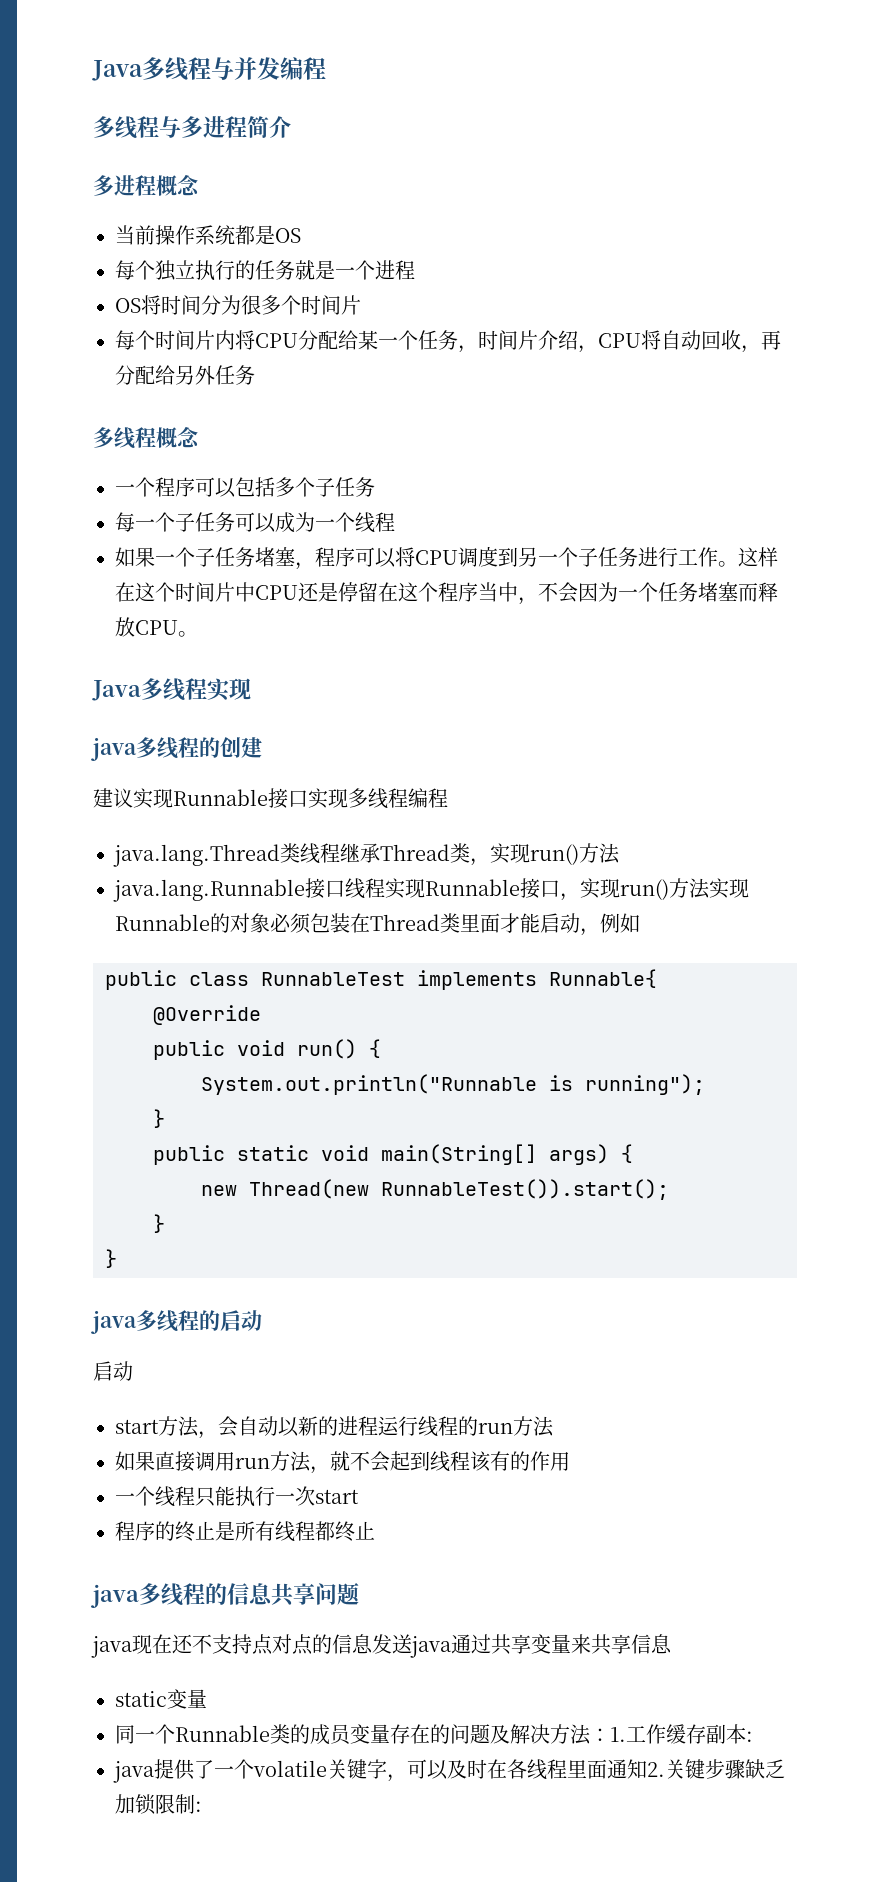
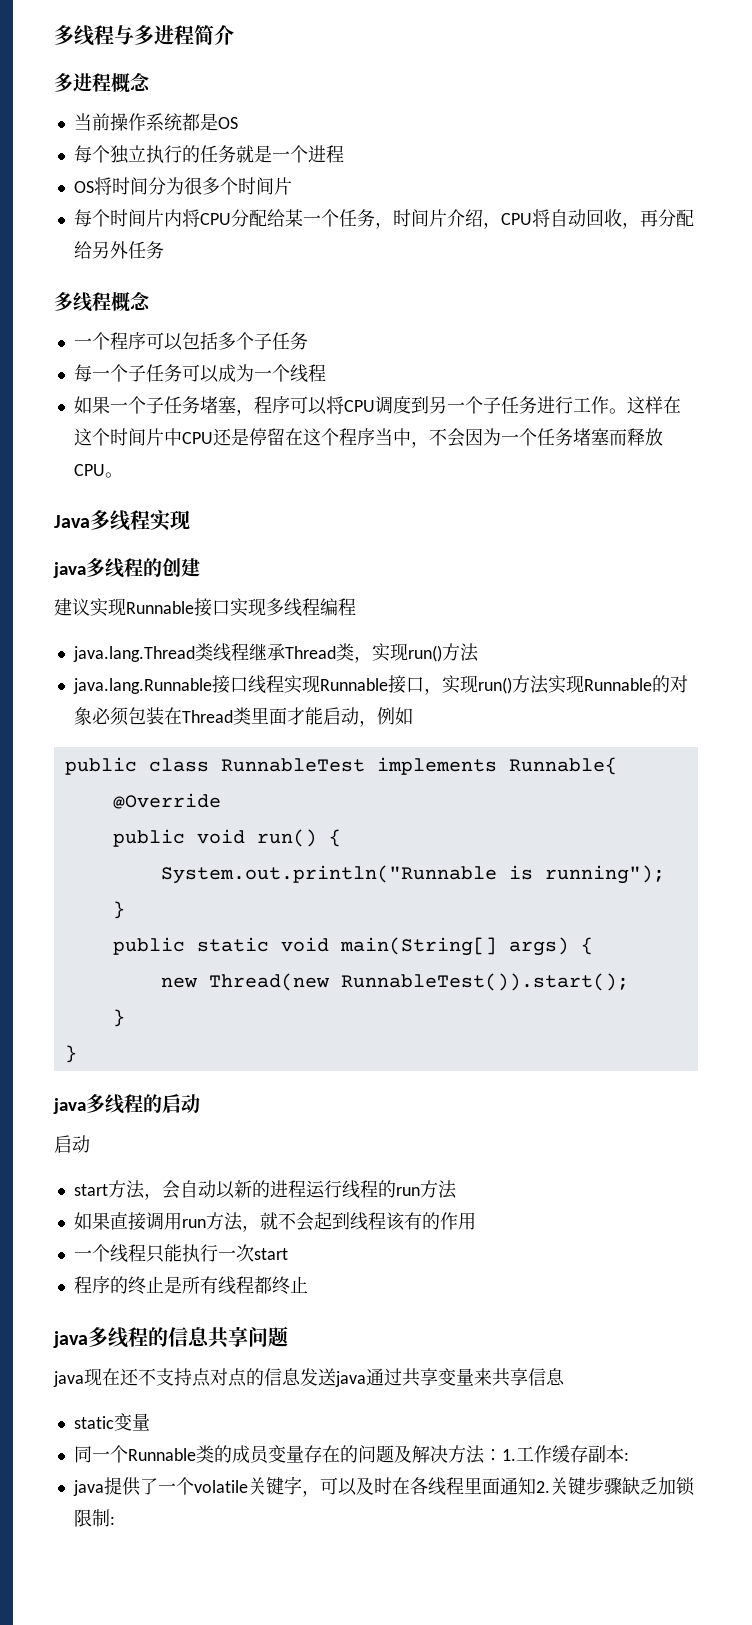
[92,57,326,81] Java多线程与并发编程 // -> (54, 35) none

